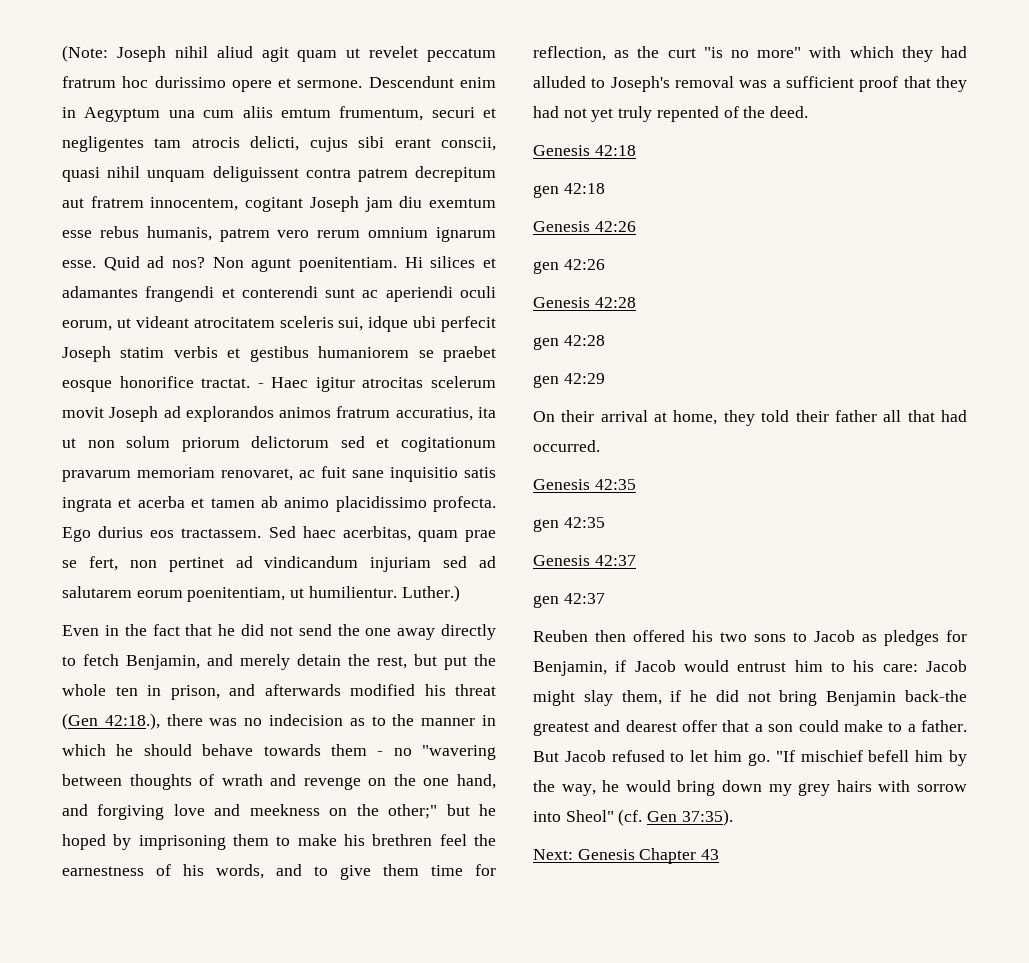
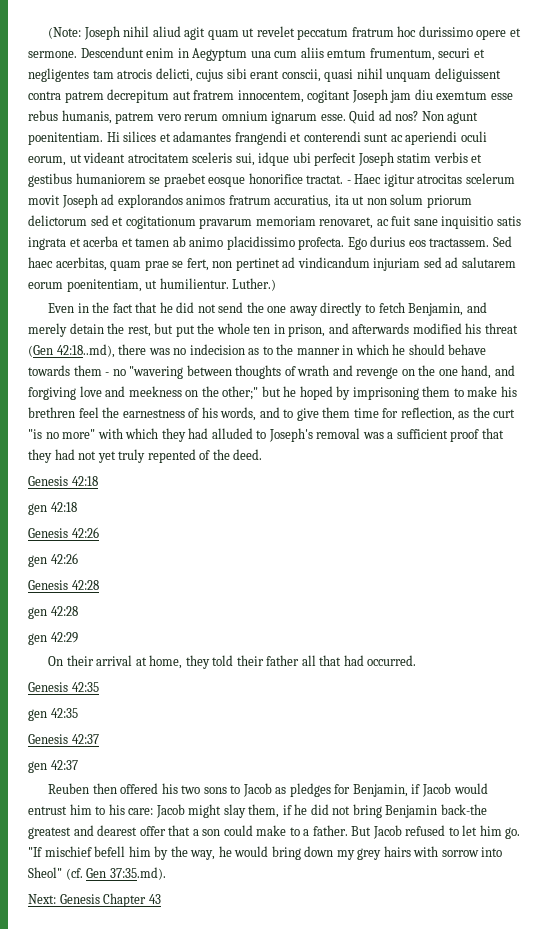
[104,713,160,730] 42:18.), -> [56,344,115,358] 42:18..md),
[681,809,733,826] 37:35). -> [109,867,166,880] 37:35.md).

